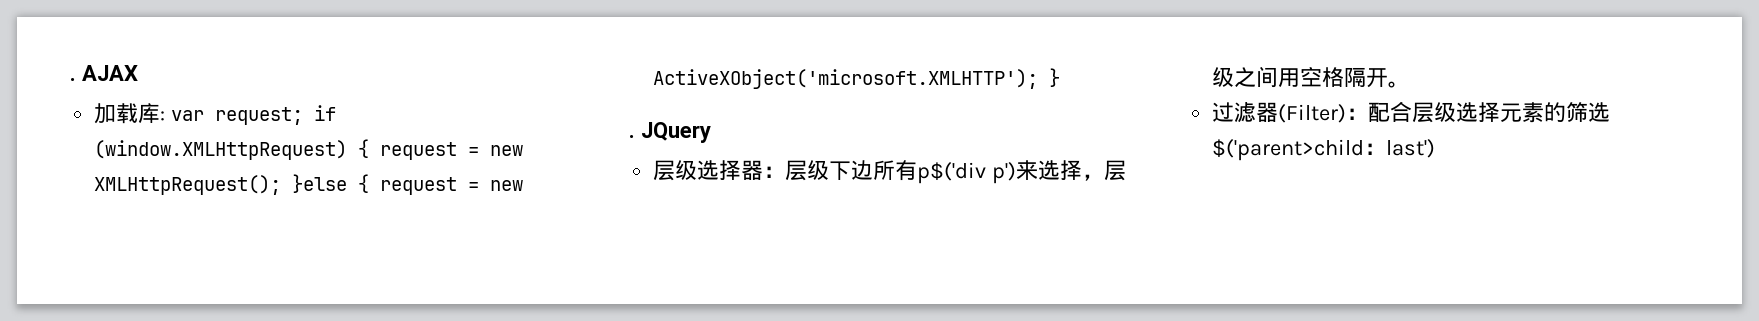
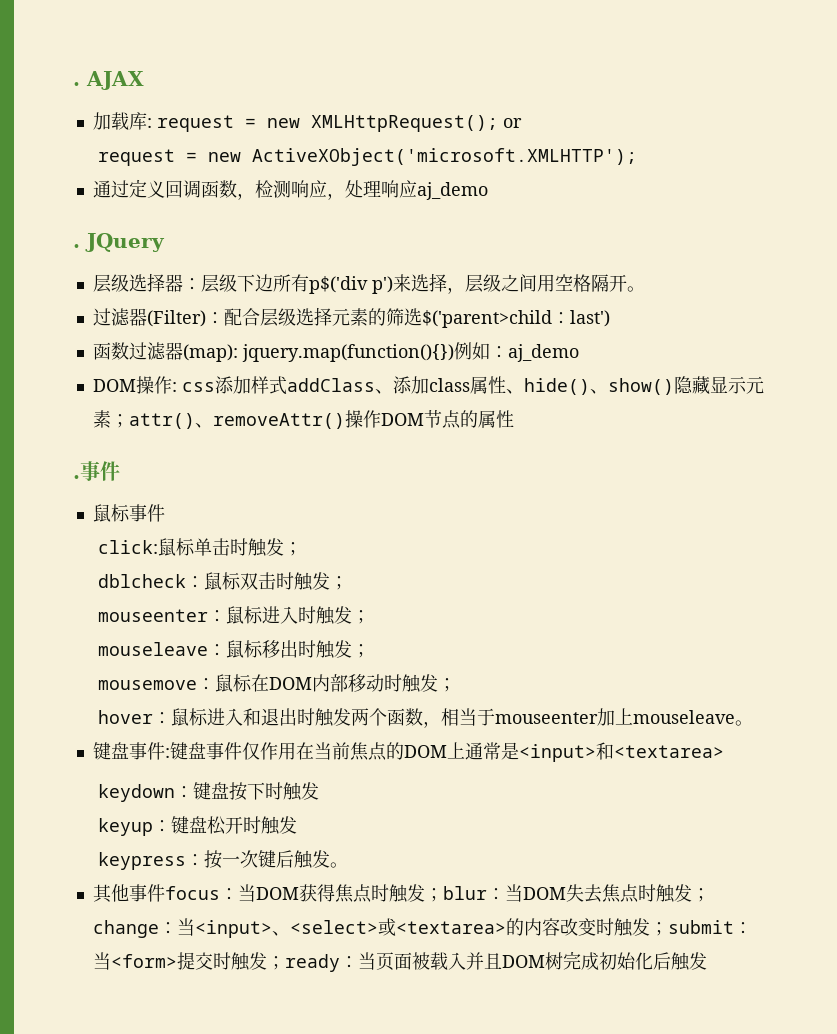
[171,105,337,125] [94,139,370,160] var request; if (window.XMLHttpRequest) { -> (152, 123) none
[292,174,370,193] }else { -> [502,118,522,128] or //
[1049,68,1061,87] } -> [92,179,488,200] // 通过定义回调函数，检测响应，处理响应aj_demo
(1436, 148) none -> [92,342,579,362] [92,376,764,395] [92,410,514,429] [73,461,120,481] [92,504,165,522] [97,538,302,557] [97,572,348,591] [97,606,370,625] [97,640,370,659] [97,674,456,693] [97,708,753,728] [92,742,724,762] [97,782,319,802] [97,816,297,836] [97,850,348,870] [92,884,710,903] [92,918,752,938] [92,951,707,972] // 函数过滤器(map): jquery.map(function(){})例如：aj_demo // DOM操作: css添加样式addClass、添加class属性、hide()、show()隐藏显示元素；attr()、removeAttr()操作DOM节点的属性 // .事件 // 鼠标事件 // click:鼠标单击时触发； // dblcheck：鼠标双击时触发； // mouseenter：鼠标进入时触发； // mouseleave：鼠标移出时触发； // mousemove：鼠标在DOM内部移动时触发； // hover：鼠标进入和退出时触发两个函数，相当于mouseenter加上mouseleave。 // 键盘事件:键盘事件仅作用在当前焦点的DOM上通常是<input>和<textarea> // keydown：键盘按下时触发 // keyup：键盘松开时触发 // keypress：按一次键后触发。 // 其他事件focus：当DOM获得焦点时触发；blur：当DOM失去焦点时触发；change：当<input>、<select>或<textarea>的内容改变时触发；submit：当<form>提交时触发；ready：当页面被载入并且DOM树完成初始化后触发

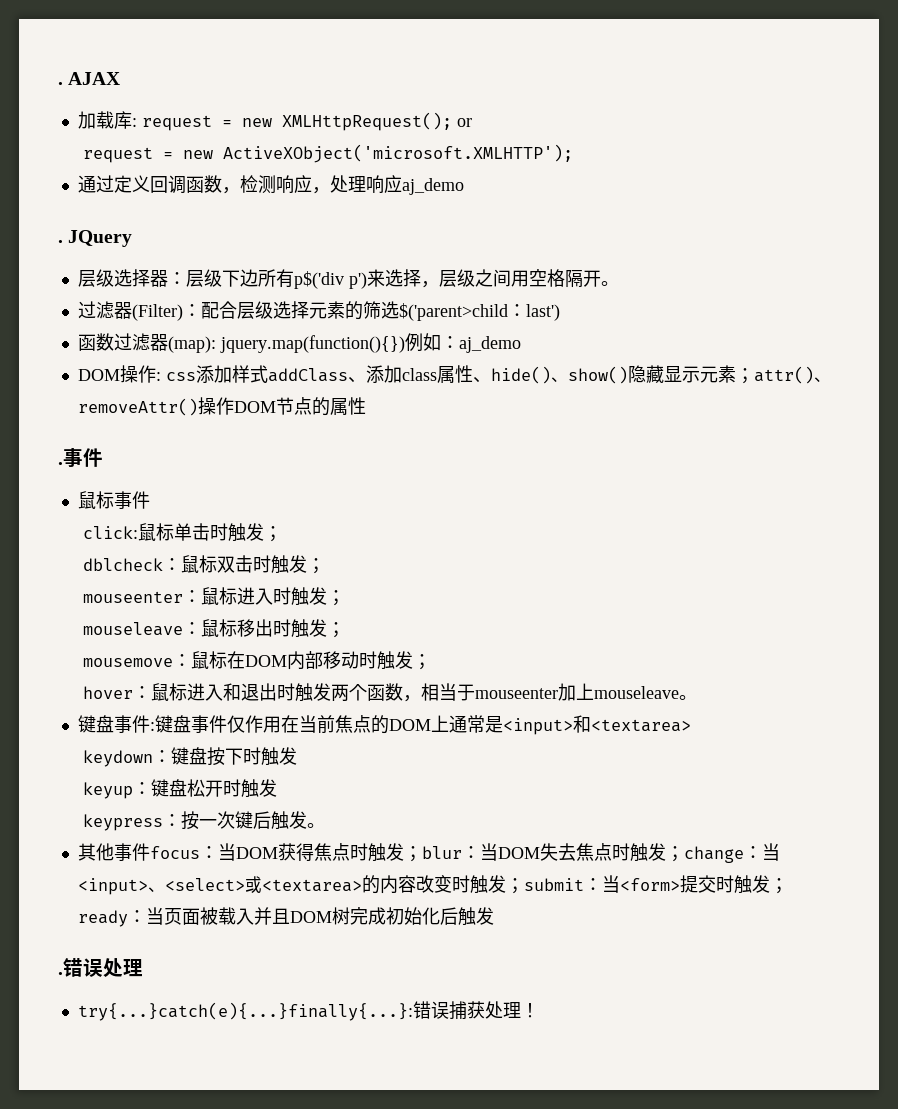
(707, 961) none -> [58,958,143,977] [77,1001,539,1021] // .错误处理 // try{...}catch(e){...}finally{...}:错误捕获处理！

